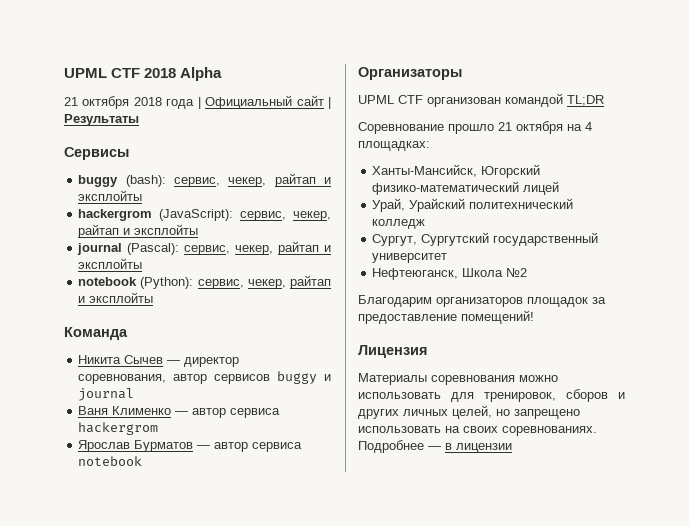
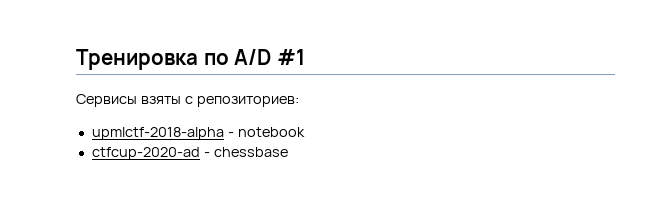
[64,67,223,81] [64,95,331,109] [64,114,139,126] [64,147,129,160] [78,173,331,187] [78,190,143,201] [78,209,331,221] [78,224,199,238] [77,241,331,255] [78,258,143,269] [78,275,331,289] [78,292,154,303] [64,327,128,340] [78,355,240,367] [78,371,331,384] [78,388,135,401] [78,406,281,418] [78,422,159,435] [78,440,303,452] [78,456,143,466] [358,67,462,80] [358,93,604,107] [358,121,592,134] [358,141,430,151] [372,164,541,178] [372,181,560,195] [372,198,574,212] [372,219,426,229] [372,232,599,246] [372,253,448,263] [372,267,528,280] [358,295,606,307] [358,310,534,324] [358,345,427,358] [358,373,558,385] [358,389,625,402] [358,405,580,419] [358,426,597,436] [358,440,512,453] UPML CTF 2018 Alpha // 21 октября 2018 года | Официальный сайт | Результаты // Сервисы // buggy (bash): сервис, чекер, райтап и эксплойты // hackergrom (JavaScript): сервис, чекер, райтап и эксплойты // journal (Pascal): сервис, чекер, райтап и эксплойты // notebook (Python): сервис, чекер, райтап и эксплойты // Команда // Никита Сычев — директор соревнования, автор сервисов buggy и journal // Ваня Клименко — автор сервиса hackergrom // Ярослав Бурматов — автор сервиса notebook // Организаторы // UPML CTF организован командой TL;DR // Соревнование прошло 21 октября на 4 площадках: // Ханты-Мансийск, Югорский физико-математический лицей // Урай, Урайский политехнический колледж // Сургут, Сургутский государственный университет // Нефтеюганск, Школа №2 // Благодарим организаторов площадок за предоставление помещений! // Лицензия // Материалы соревнования можно использовать для тренировок, сборов и других личных целей, но запрещено использовать на своих соревнованиях. Подробнее — в лицензии -> [76,49,305,70] [76,94,299,107] [91,127,305,140] [91,147,288,160] Тренировка по A/D #1 // Сервисы взяты с репозиториев: // upmlctf-2018-alpha - notebook // ctfcup-2020-ad - chessbase

